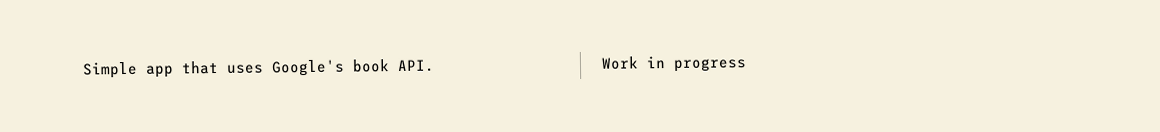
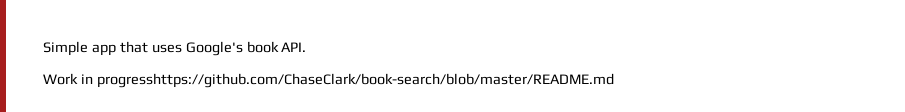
[673,58,747,72] progress -> [96,73,614,88] progresshttps://github.com/ChaseClark/book-search/blob/master/README.md

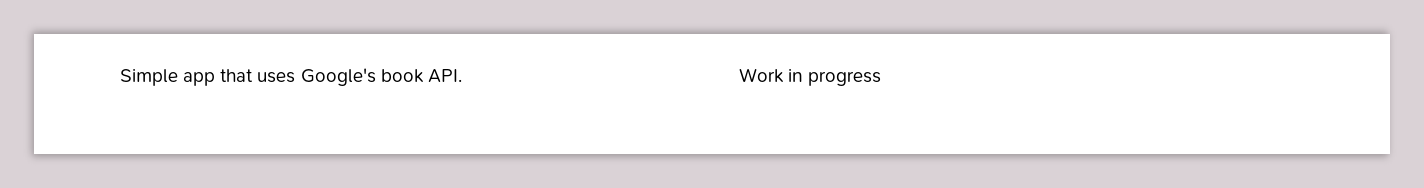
[96,73,614,88] progresshttps://github.com/ChaseClark/book-search/blob/master/README.md -> [808,71,882,86] progress

